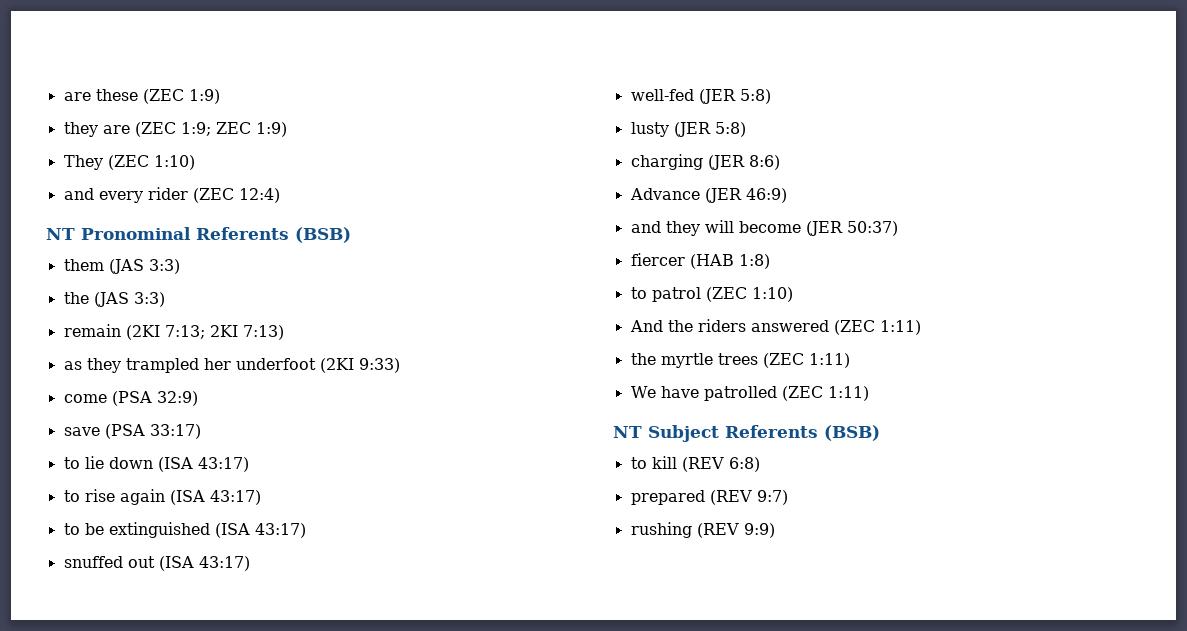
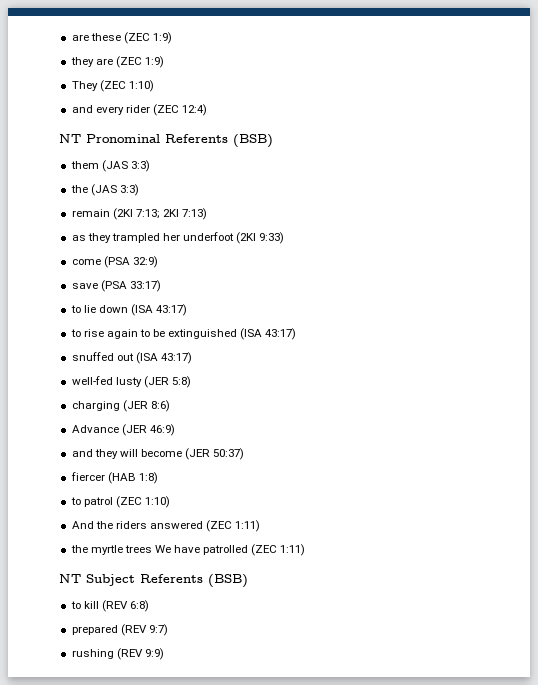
[180,122,251,136] 1:9; ZEC -> (142, 62) none
[169,490,261,505] (ISA 43:17) // -> (138, 334) none
[698,89,771,104] (JER 5:8) // -> (113, 380) none
[762,353,850,368] (ZEC 1:11) // -> (152, 549) none

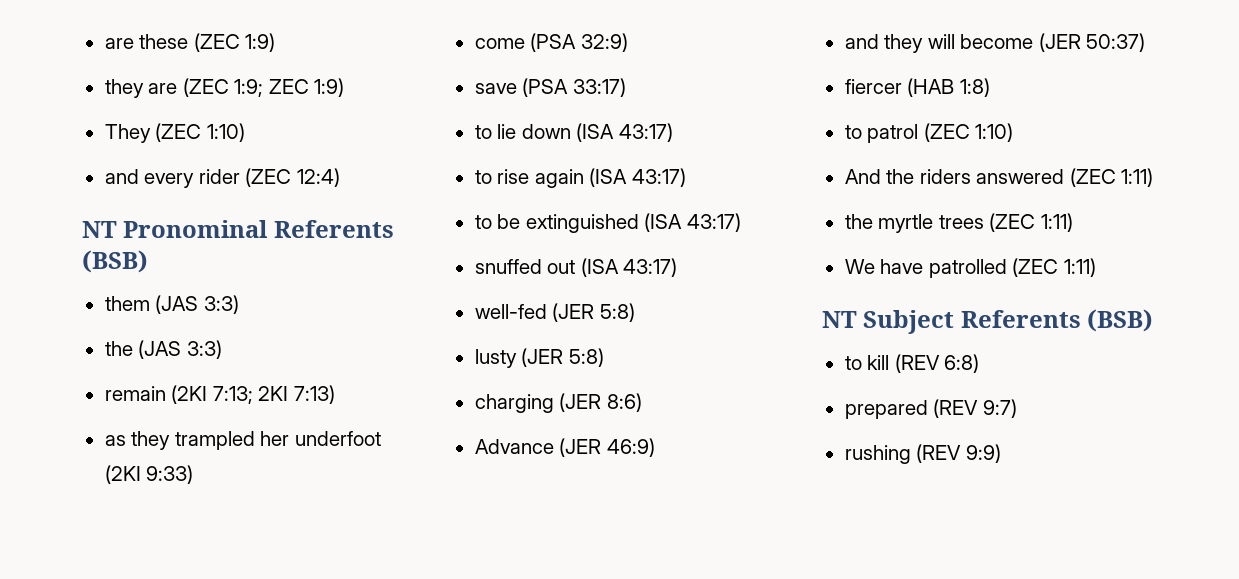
(142, 62) none -> [234,79,309,97] 1:9; ZEC
(138, 334) none -> [589,168,686,187] (ISA 43:17) //
(113, 380) none -> [552,303,635,322] (JER 5:8) //
(152, 549) none -> [989,213,1073,232] (ZEC 1:11) //

